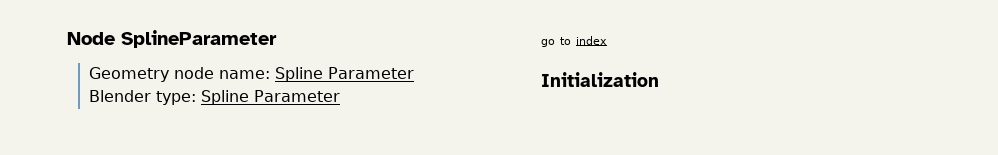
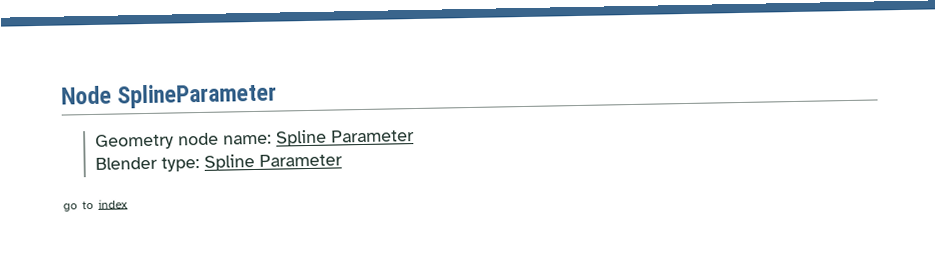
[541,72,659,87] // Initialization -> (128, 204) none

